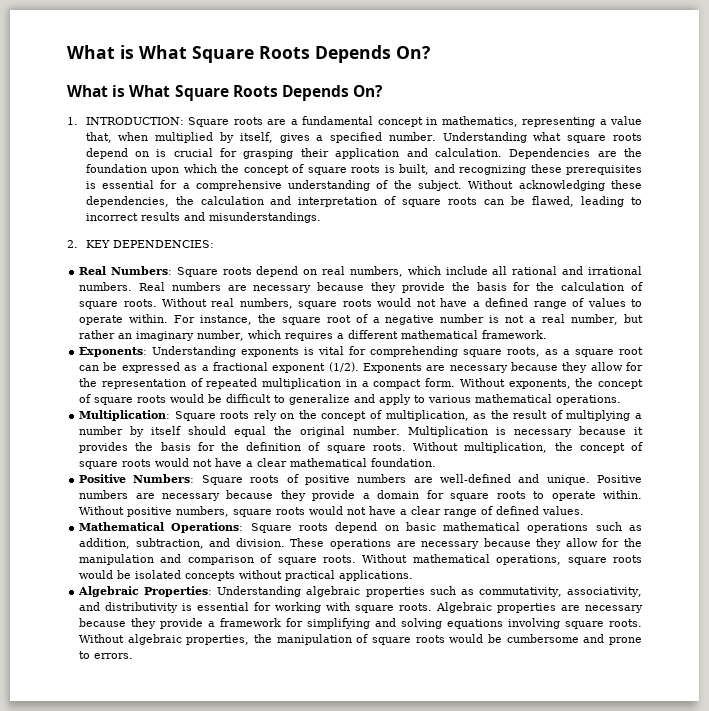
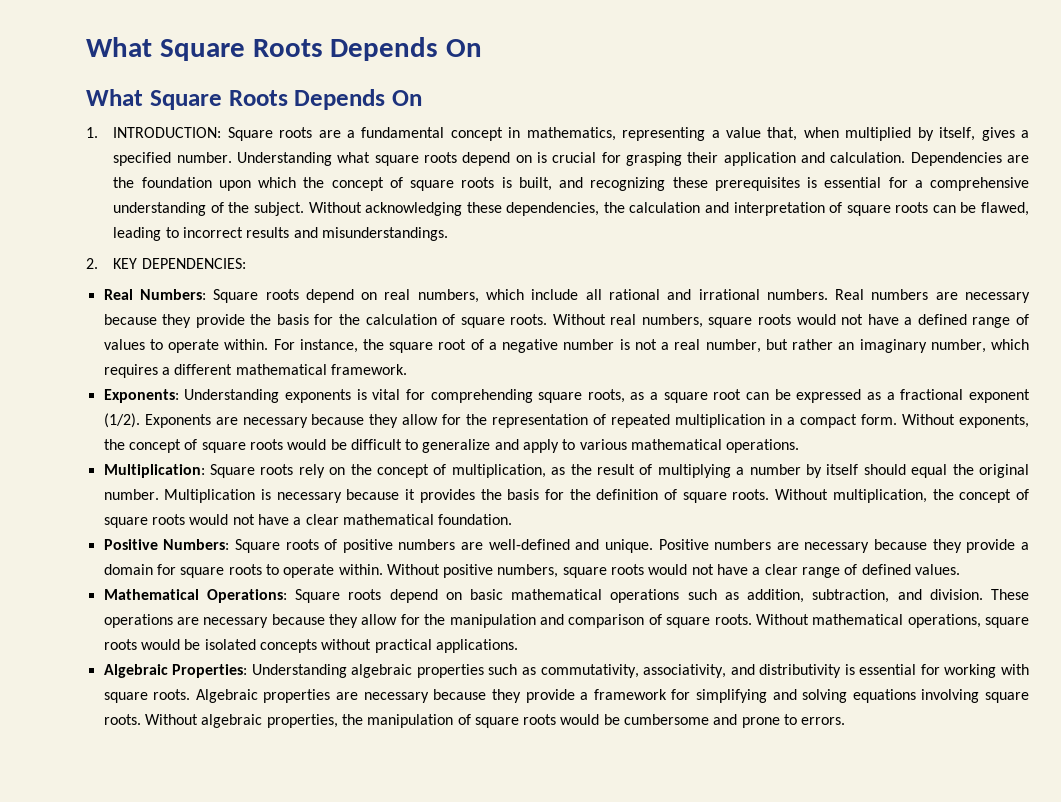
[67,45,430,63] [67,85,384,101] What is What Square Roots Depends On? // What is What Square Roots Depends On? -> [86,37,483,61] [86,89,422,110] What Square Roots Depends On // What Square Roots Depends On

